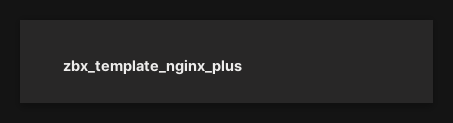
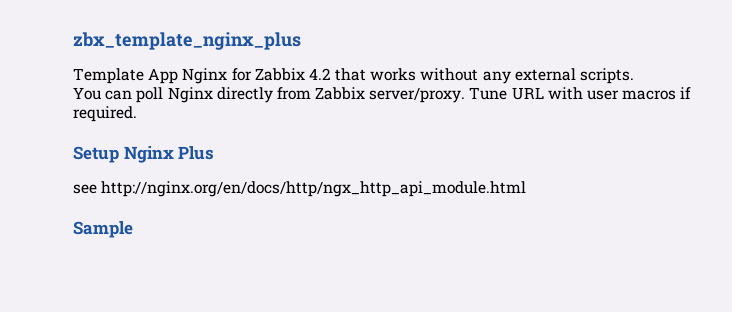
(242, 67) none -> [73,68,635,84] [73,87,692,103] [73,106,137,122] [73,146,215,163] [73,181,527,197] [73,221,133,238] // Template App Nginx for Zabbix 4.2 that works without any external scripts. // You can poll Nginx directly from Zabbix server/proxy. Tune URL with user macros if required. // Setup Nginx Plus // see http://nginx.org/en/docs/http/ngx_http_api_module.html // Sample

